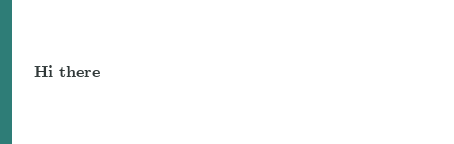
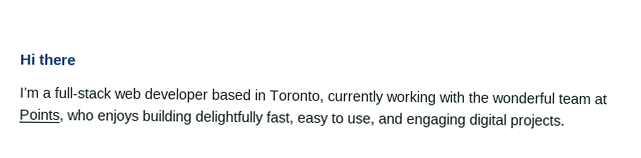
(100, 71) none -> [19,86,607,106] [19,108,565,129] // I’m a full-stack web developer based in Toronto, currently working with the wonderful team at Points, who enjoys building delightfully fast, easy to use, and engaging digital projects.

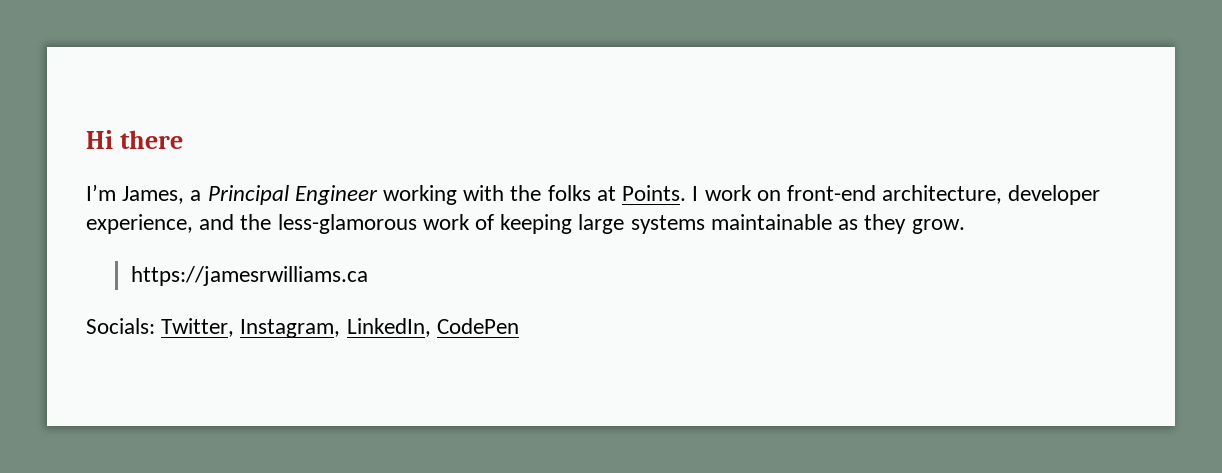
[42,86,607,106] [19,108,565,129] a full-stack web developer based in Toronto, currently working with the wonderful team at Points, who enjoys building delightfully fast, easy to use, and engaging digital projects. -> [122,185,1101,205] [86,214,965,234] [131,266,369,286] [86,318,519,338] James, a Principal Engineer working with the folks at Points. I work on front-end architecture, developer experience, and the less-glamorous work of keeping large systems maintainable as they grow. // https://jamesrwilliams.ca // Socials: Twitter, Instagram, LinkedIn, CodePen

